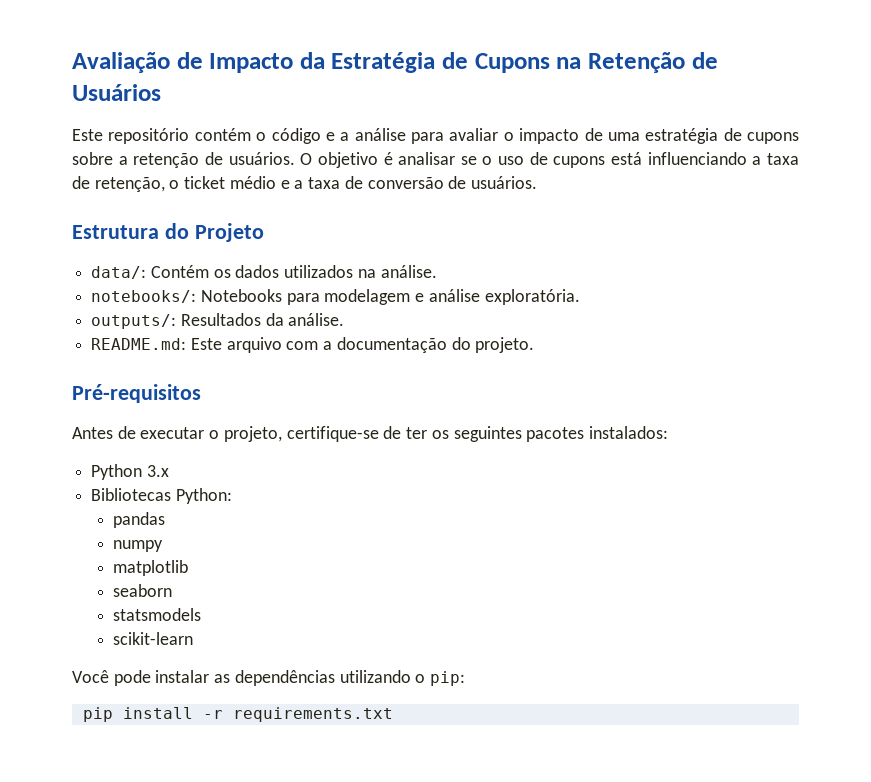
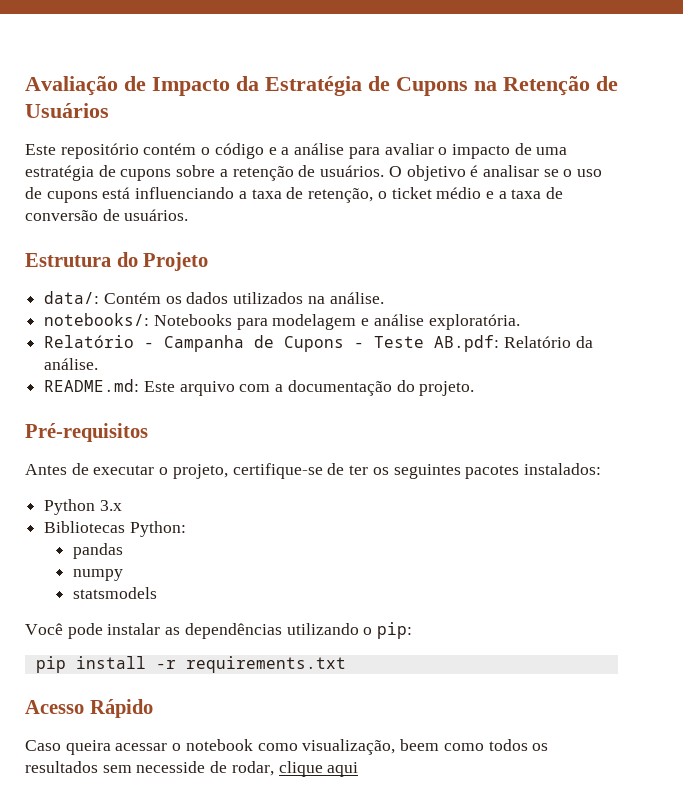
[91,313,261,329] outputs/: Resultados -> [44,335,571,352] Relatório - Campanha de Cupons - Teste AB.pdf: Relatório
[113,560,189,576] [113,584,173,597] // matplotlib // seaborn -> (123, 575) none
[113,632,194,645] // scikit-learn -> (157, 593) none
(393, 714) none -> [25,699,153,718] [25,739,549,755] [25,761,359,777] // Acesso Rápido // Caso queira acessar o notebook como visualização, beem como todos os resultados sem necesside de rodar, clique aqui

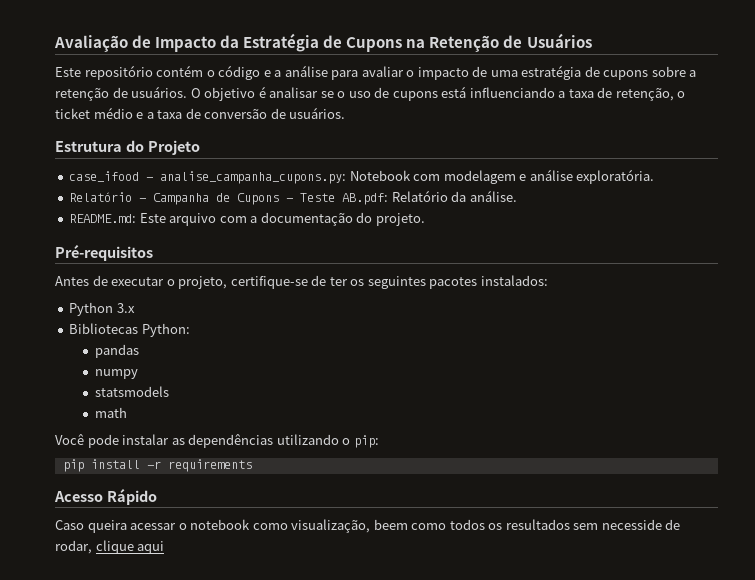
[44,291,384,304] [44,313,268,330] data/: Contém os dados utilizados na análise. // notebooks/: Notebooks para -> [69,170,441,184] case_ifood - analise_campanha_cupons.py: Notebook com
(157, 593) none -> [95,407,128,418] // math
[185,656,346,673] requirements.txt -> [167,459,252,472] requirements

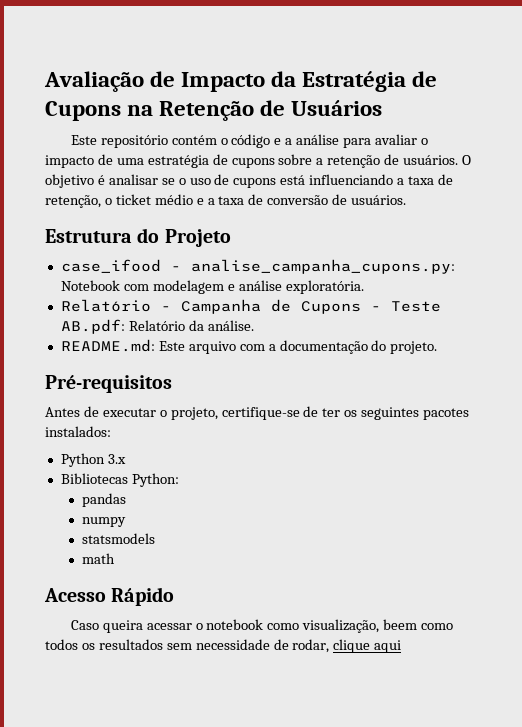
[55,434,379,448] [62,459,252,472] // Você pode instalar as dependências utilizando o pip: // pip install -r requirements -> (116, 558) none
[601,519,662,530] necesside -> [195,639,270,650] necessidade

